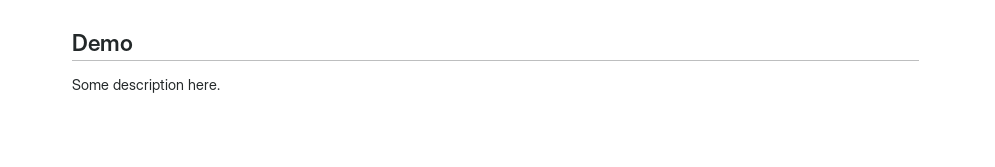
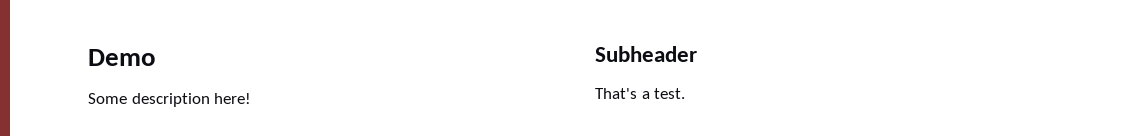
[188,79,220,90] here. -> [214,93,252,104] [595,46,697,62] [595,88,686,99] here! // Subheader // That's a test.

